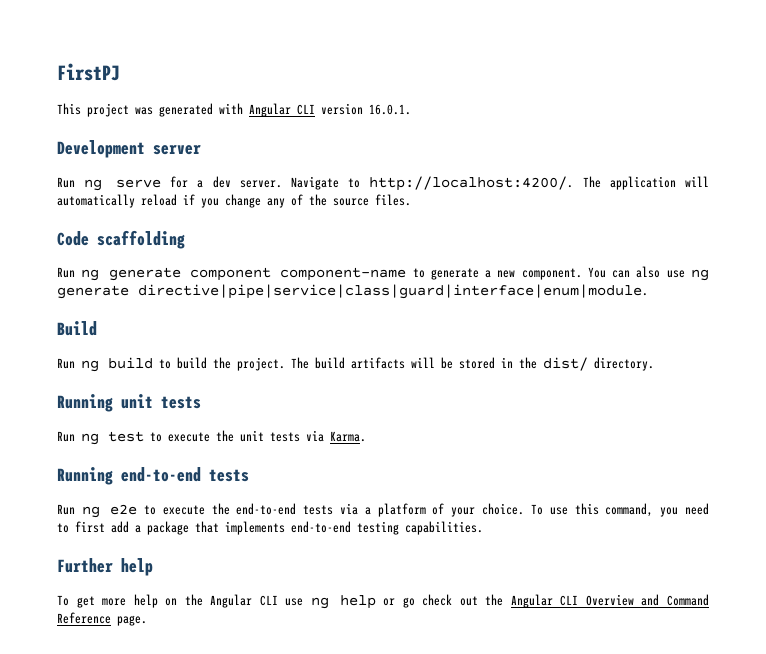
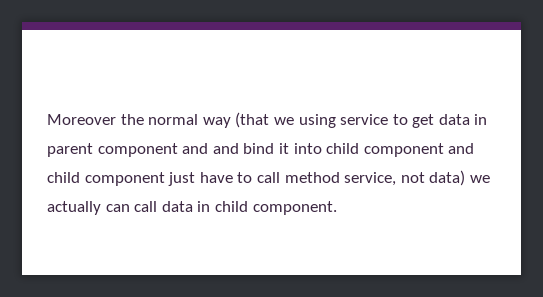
[57,63,120,81] [57,103,411,117] [57,140,201,158] [57,176,709,191] [57,194,411,208] [57,230,185,249] [57,266,709,281] [57,284,648,299] [57,321,97,336] [57,357,654,372] [57,394,201,412] [57,430,366,445] [57,467,249,485] [57,503,709,518] [57,521,483,535] [57,558,153,576] [57,594,709,609] [57,612,147,626] FirstPJ // This project was generated with Angular CLI version 16.0.1. // Development server // Run ng serve for a dev server. Navigate to http://localhost:4200/. The application will automatically reload if you change any of the source files. // Code scaffolding // Run ng generate component component-name to generate a new component. You can also use ng generate directive|pipe|service|class|guard|interface|enum|module. // Build // Run ng build to build the project. The build artifacts will be stored in the dist/ directory. // Running unit tests // Run ng test to execute the unit tests via Karma. // Running end-to-end tests // Run ng e2e to execute the end-to-end tests via a platform of your choice. To use this command, you need to first add a package that implements end-to-end testing capabilities. // Further help // To get more help on the Angular CLI use ng help or go check out the Angular CLI Overview and Command Reference page. -> [47,112,488,128] [47,143,475,157] [47,170,490,186] [47,201,337,215] Moreover the normal way (that we using service to get data in parent component and and bind it into child component and child component just have to call method service, not data) we actually can call data in child component.

